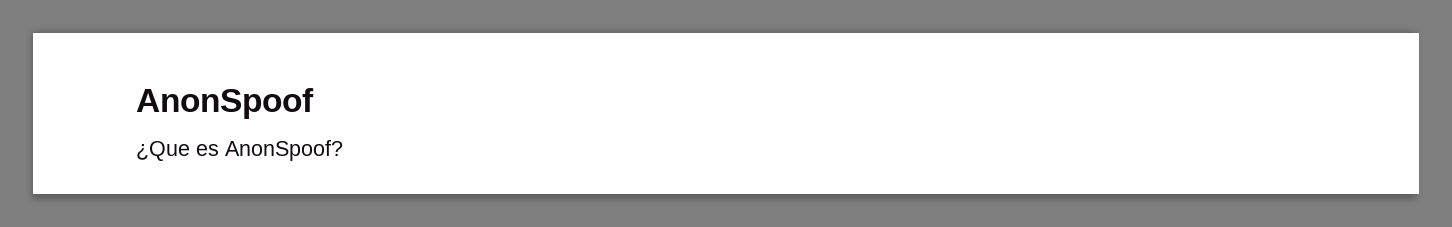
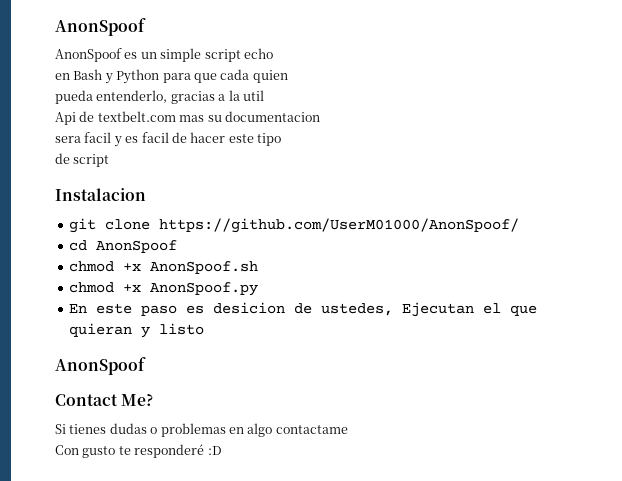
[136,88,314,119] [136,140,343,161] AnonSpoof // ¿Que es AnonSpoof? -> [55,18,146,36] [55,48,273,62] [55,69,288,84] [55,90,264,104] [55,111,320,125] [55,132,281,147] [55,153,110,167] [55,188,146,201] [68,218,519,233] [68,240,177,253] [68,261,258,274] [68,282,258,296] [68,302,537,317] [68,323,204,338] [55,357,146,375] [55,393,154,406] [55,423,348,437] [55,444,222,458] AnonSpoof // AnonSpoof es un simple script echo // en Bash y Python para que cada quien // pueda entenderlo, gracias a la util // Api de textbelt.com mas su documentacion // sera facil y es facil de hacer este tipo // de script // Instalacion // git clone https://github.com/UserM01000/AnonSpoof/ // cd AnonSpoof // chmod +x AnonSpoof.sh // chmod +x AnonSpoof.py // En este paso es desicion de ustedes, Ejecutan el que quieran y listo // AnonSpoof // Contact Me? // Si tienes dudas o problemas en algo contactame // Con gusto te responderé :D

